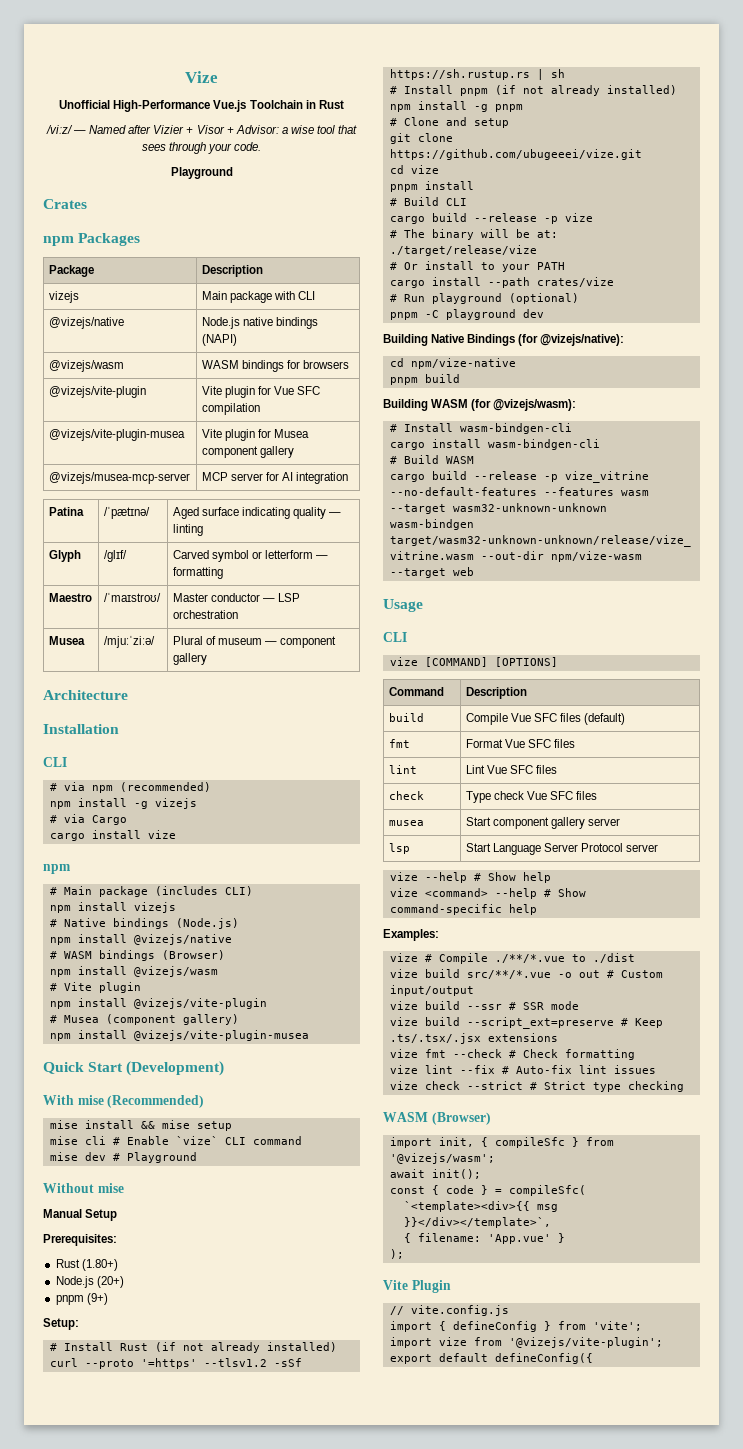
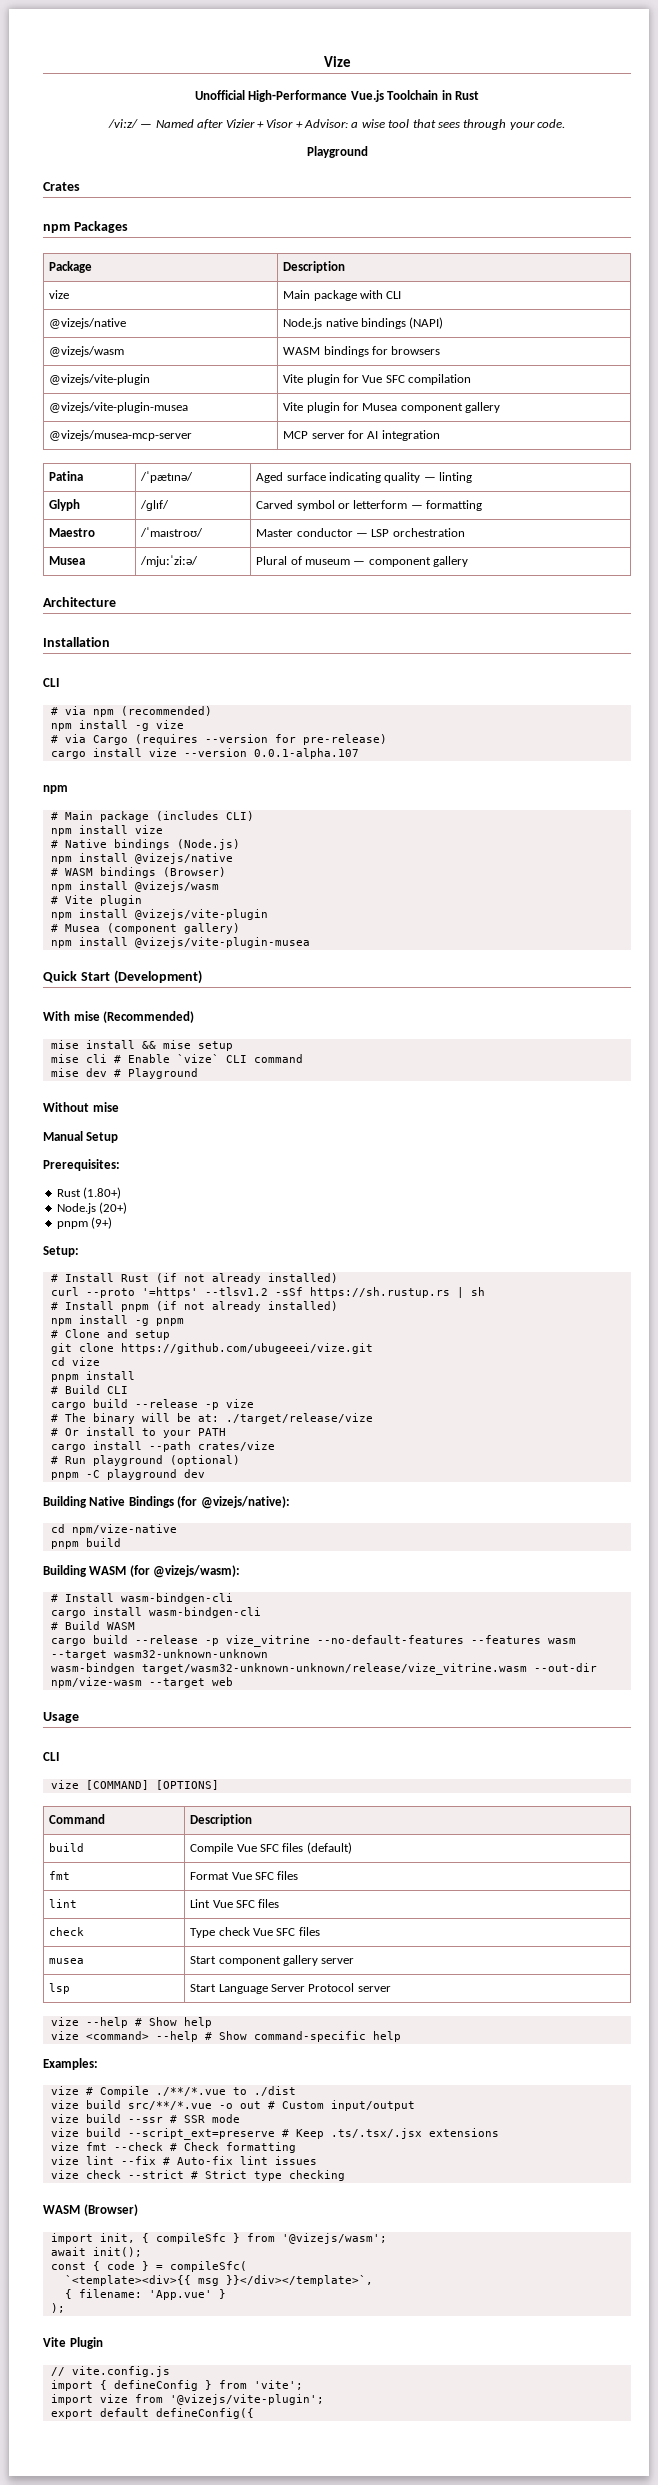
[48,291,79,303] vizejs -> [49,290,70,299] vize
[154,798,197,809] vizejs -> [155,720,184,729] vize
(127, 820) none -> [134,734,387,745] (requires --version for pre-release)
(176, 834) none -> [183,748,359,759] --version 0.0.1-alpha.107
[133,902,176,913] vizejs -> [134,825,163,834] vize

